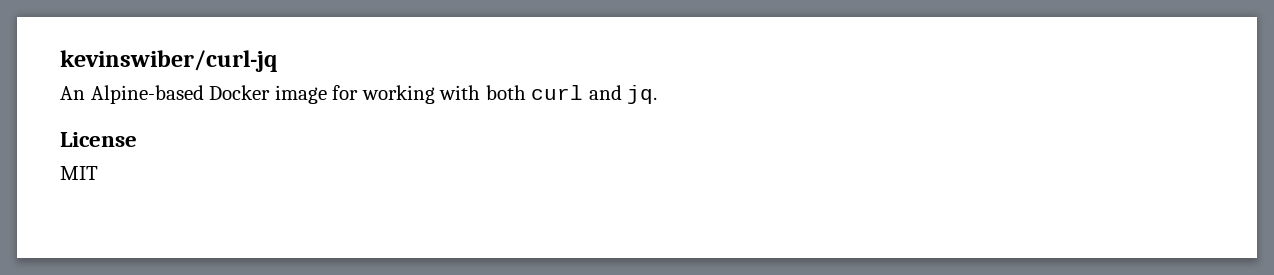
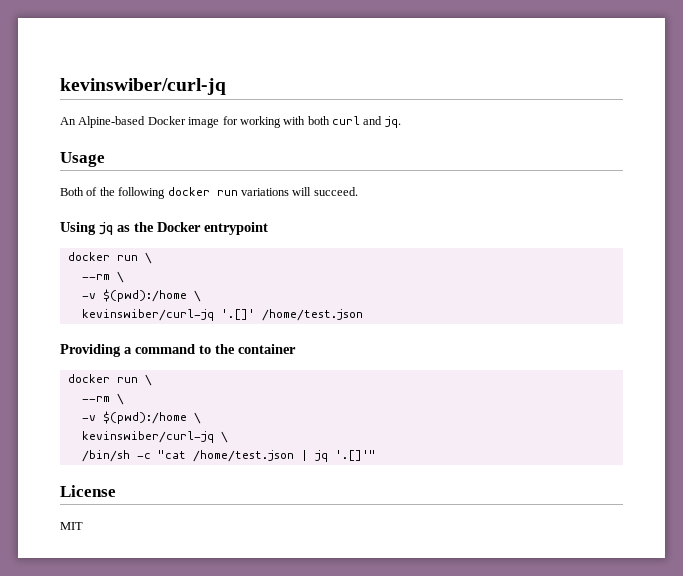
(658, 94) none -> [60,152,105,167] [60,187,358,199] [60,222,268,235] [67,252,152,264] [81,271,124,283] [81,289,201,302] [81,309,363,321] [60,344,296,357] [67,374,152,386] [81,393,124,405] [81,411,201,424] [81,431,228,443] [81,450,376,462] // Usage // Both of the following docker run variations will succeed. // Using jq as the Docker entrypoint // docker run \ // --rm \ // -v $(pwd):/home \ // kevinswiber/curl-jq '.[]' /home/test.json // Providing a command to the container // docker run \ // --rm \ // -v $(pwd):/home \ // kevinswiber/curl-jq \ // /bin/sh -c "cat /home/test.json | jq '.[]'"

